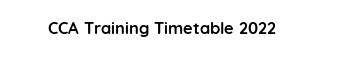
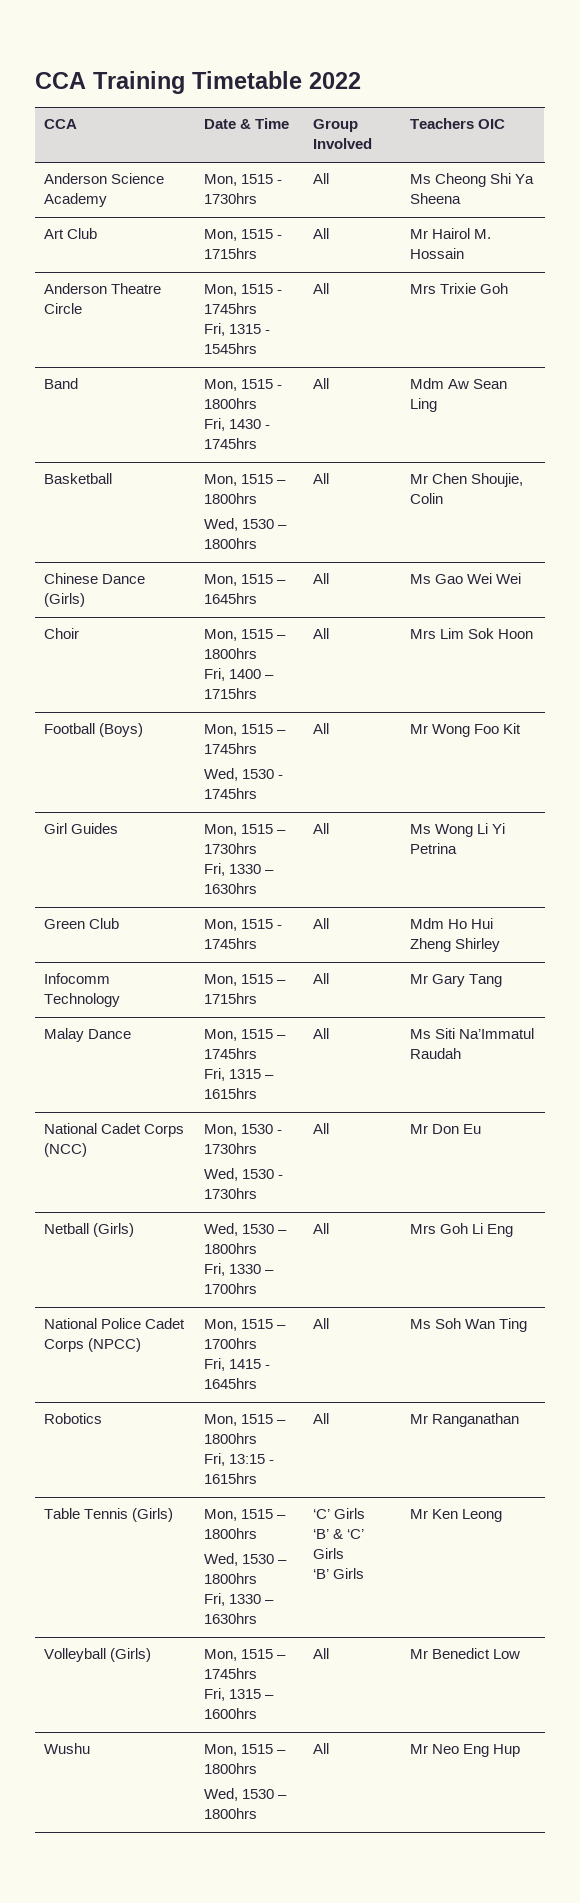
(276, 28) none -> [43,119,77,129] [203,118,289,129] [312,119,358,132] [312,138,372,149] [409,118,505,129] [43,173,164,184] [43,193,107,207] [203,174,282,186] [203,193,257,204] [312,173,329,184] [409,173,534,187] [409,193,461,204] [43,228,97,239] [203,229,282,241] [203,248,257,259] [312,228,329,239] [409,228,491,239] [409,248,464,259] [43,283,161,294] [43,303,82,314] [203,284,282,296] [203,303,257,314] [203,323,270,336] [203,343,257,354] [312,283,329,294] [409,283,508,294] [43,378,78,389] [203,379,282,391] [203,398,257,409] [203,418,270,431] [203,438,257,449] [312,378,329,389] [409,378,507,389] [409,398,437,412] [43,473,112,484] [203,474,286,486] [203,493,257,504] [203,518,287,531] [203,538,257,549] [312,473,329,484] [409,473,523,487] [409,493,443,504] [43,573,145,584] [43,593,85,607] [203,574,286,586] [203,593,257,604] [312,573,329,584] [409,573,521,584] [43,628,79,639] [203,629,286,641] [203,648,257,659] [203,668,274,681] [203,688,257,699] [312,628,329,639] [409,628,533,639] [43,723,143,737] [203,724,286,736] [203,743,257,754] [203,768,283,781] [203,788,257,799] [312,723,329,734] [409,723,521,737] [43,823,118,834] [203,824,286,836] [203,843,257,854] [203,863,274,876] [203,883,257,894] [312,823,329,834] [409,823,505,837] [409,843,457,854] [43,918,119,929] [203,919,282,931] [203,938,257,949] [312,918,329,929] [409,918,493,929] [409,938,500,952] [43,973,110,984] [43,993,120,1007] [203,974,286,986] [203,993,257,1004] [312,973,329,984] [409,974,502,987] [43,1028,131,1042] [203,1029,286,1041] [203,1048,257,1059] [203,1068,274,1081] [203,1088,257,1099] [312,1028,329,1039] [409,1028,534,1039] [409,1048,461,1059] [43,1123,184,1137] [43,1143,87,1157] [203,1124,282,1136] [203,1143,257,1154] [203,1168,283,1181] [203,1188,257,1199] [312,1123,329,1134] [409,1124,481,1134] [43,1223,134,1237] [203,1223,287,1236] [203,1243,257,1254] [203,1263,274,1276] [203,1283,257,1294] [312,1223,329,1234] [409,1223,513,1237] [43,1318,185,1329] [43,1338,141,1352] [203,1319,286,1331] [203,1338,257,1349] [203,1358,270,1371] [203,1378,257,1389] [312,1318,329,1329] [409,1318,527,1332] [43,1413,102,1424] [203,1414,286,1426] [203,1433,257,1444] [203,1453,274,1466] [203,1473,257,1484] [312,1413,329,1424] [409,1413,519,1427] [43,1508,173,1522] [203,1509,286,1521] [203,1528,257,1539] [203,1553,287,1566] [203,1573,257,1584] [203,1593,274,1606] [203,1613,257,1624] [312,1508,365,1519] [312,1529,364,1539] [312,1548,344,1559] [312,1568,364,1579] [409,1509,502,1522] [43,1648,151,1662] [203,1649,286,1661] [203,1668,257,1679] [203,1688,274,1701] [203,1708,257,1719] [312,1648,329,1659] [409,1648,520,1659] [43,1743,90,1754] [203,1744,286,1756] [203,1763,257,1774] [203,1788,287,1801] [203,1808,257,1819] [312,1743,329,1754] [409,1744,520,1757] // CCA | Date & Time | Group Involved | Teachers OIC // Anderson Science Academy | Mon, 1515 - 1730hrs | All | Ms Cheong Shi Ya Sheena // Art Club | Mon, 1515 - 1715hrs | All | Mr Hairol M. Hossain // Anderson Theatre Circle | Mon, 1515 - 1745hrs // Fri, 1315 - 1545hrs | All | Mrs Trixie Goh // Band | Mon, 1515 - 1800hrs // Fri, 1430 - 1745hrs | All | Mdm Aw Sean Ling // Basketball | Mon, 1515 – 1800hrs // Wed, 1530 – 1800hrs | All | Mr Chen Shoujie, Colin // Chinese Dance (Girls) | Mon, 1515 – 1645hrs | All | Ms Gao Wei Wei // Choir | Mon, 1515 – 1800hrs // Fri, 1400 – 1715hrs | All | Mrs Lim Sok Hoon // Football (Boys) | Mon, 1515 – 1745hrs // Wed, 1530 - 1745hrs | All | Mr Wong Foo Kit // Girl Guides | Mon, 1515 – 1730hrs // Fri, 1330 – 1630hrs | All | Ms Wong Li Yi Petrina // Green Club | Mon, 1515 - 1745hrs | All | Mdm Ho Hui Zheng Shirley // Infocomm Technology | Mon, 1515 – 1715hrs | All | Mr Gary Tang // Malay Dance | Mon, 1515 – 1745hrs // Fri, 1315 – 1615hrs | All | Ms Siti Na’Immatul Raudah // National Cadet Corps (NCC) | Mon, 1530 - 1730hrs // Wed, 1530 - 1730hrs | All | Mr Don Eu // Netball (Girls) | Wed, 1530 – 1800hrs // Fri, 1330 – 1700hrs | All | Mrs Goh Li Eng // National Police Cadet Corps (NPCC) | Mon, 1515 – 1700hrs // Fri, 1415 - 1645hrs | All | Ms Soh Wan Ting // Robotics | Mon, 1515 – 1800hrs // Fri, 13:15 - 1615hrs | All | Mr Ranganathan // Table Tennis (Girls) | Mon, 1515 – 1800hrs // Wed, 1530 – 1800hrs // Fri, 1330 – 1630hrs | ‘C’ Girls // ‘B’ & ‘C’ Girls // ‘B’ Girls | Mr Ken Leong // Volleyball (Girls) | Mon, 1515 – 1745hrs // Fri, 1315 – 1600hrs | All | Mr Benedict Low // Wushu | Mon, 1515 – 1800hrs // Wed, 1530 – 1800hrs | All | Mr Neo Eng Hup

